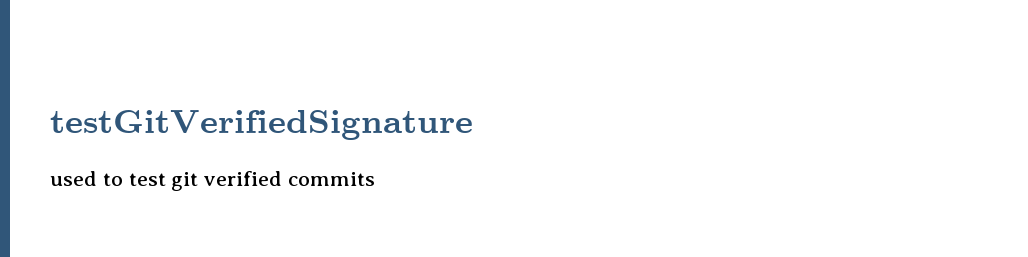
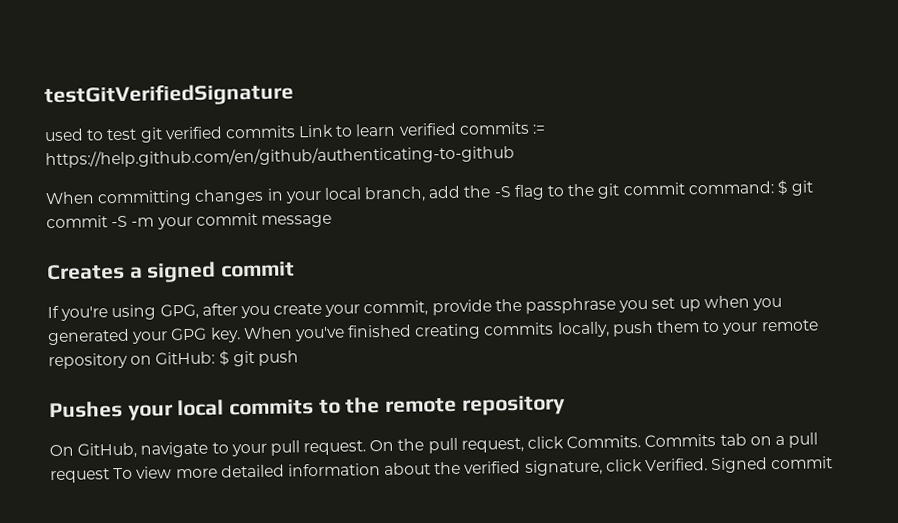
(376, 179) none -> [298,121,547,138] [45,144,515,169] [45,179,815,207] [46,212,332,230] [47,261,296,283] [47,295,782,321] [47,319,819,346] [48,350,299,370] [49,395,566,421] [49,432,819,459] [50,456,834,484] Link to learn verified commits := https://help.github.com/en/github/authenticating-to-github // When committing changes in your local branch, add the -S flag to the git commit command: $ git commit -S -m your commit message // Creates a signed commit // If you're using GPG, after you create your commit, provide the passphrase you set up when you generated your GPG key. When you've finished creating commits locally, push them to your remote repository on GitHub: $ git push // Pushes your local commits to the remote repository // On GitHub, navigate to your pull request. On the pull request, click Commits. Commits tab on a pull request To view more detailed information about the verified signature, click Verified. Signed commit

